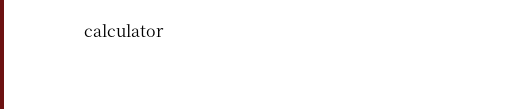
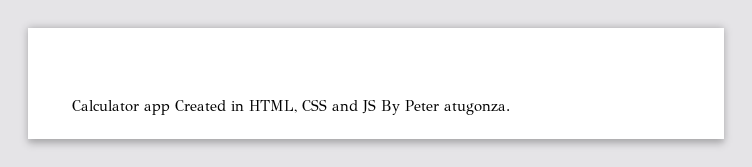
[84,24,164,37] calculator -> [72,99,510,115] Calculator app Created in HTML, CSS and JS By Peter atugonza.

